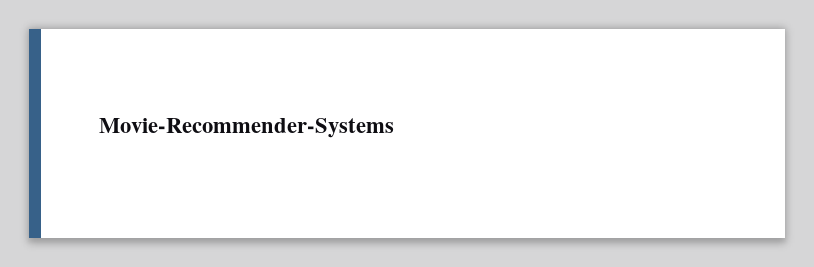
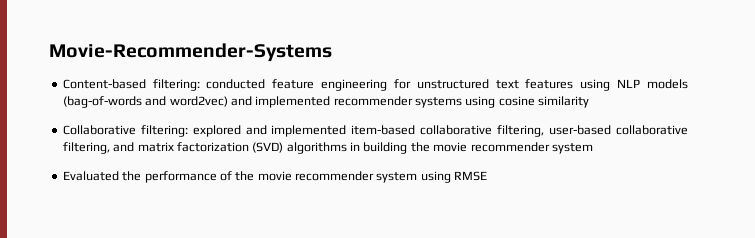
(394, 128) none -> [62,79,688,91] [62,96,590,108] [62,125,688,137] [62,142,593,154] [62,171,488,183] // Content-based filtering: conducted feature engineering for unstructured text features using NLP models (bag-of-words and word2vec) and implemented recommender systems using cosine similarity // Collaborative filtering: explored and implemented item-based collaborative filtering, user-based collaborative filtering, and matrix factorization (SVD) algorithms in building the movie recommender system // Evaluated the performance of the movie recommender system using RMSE

